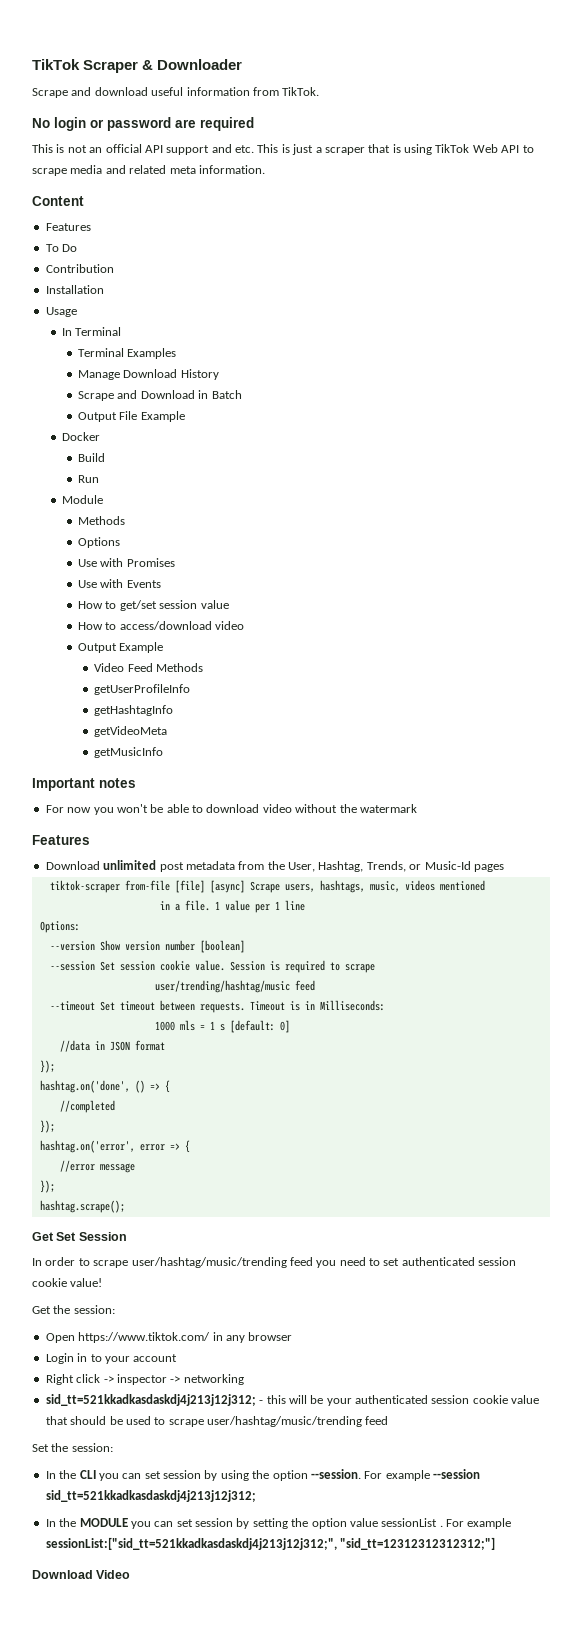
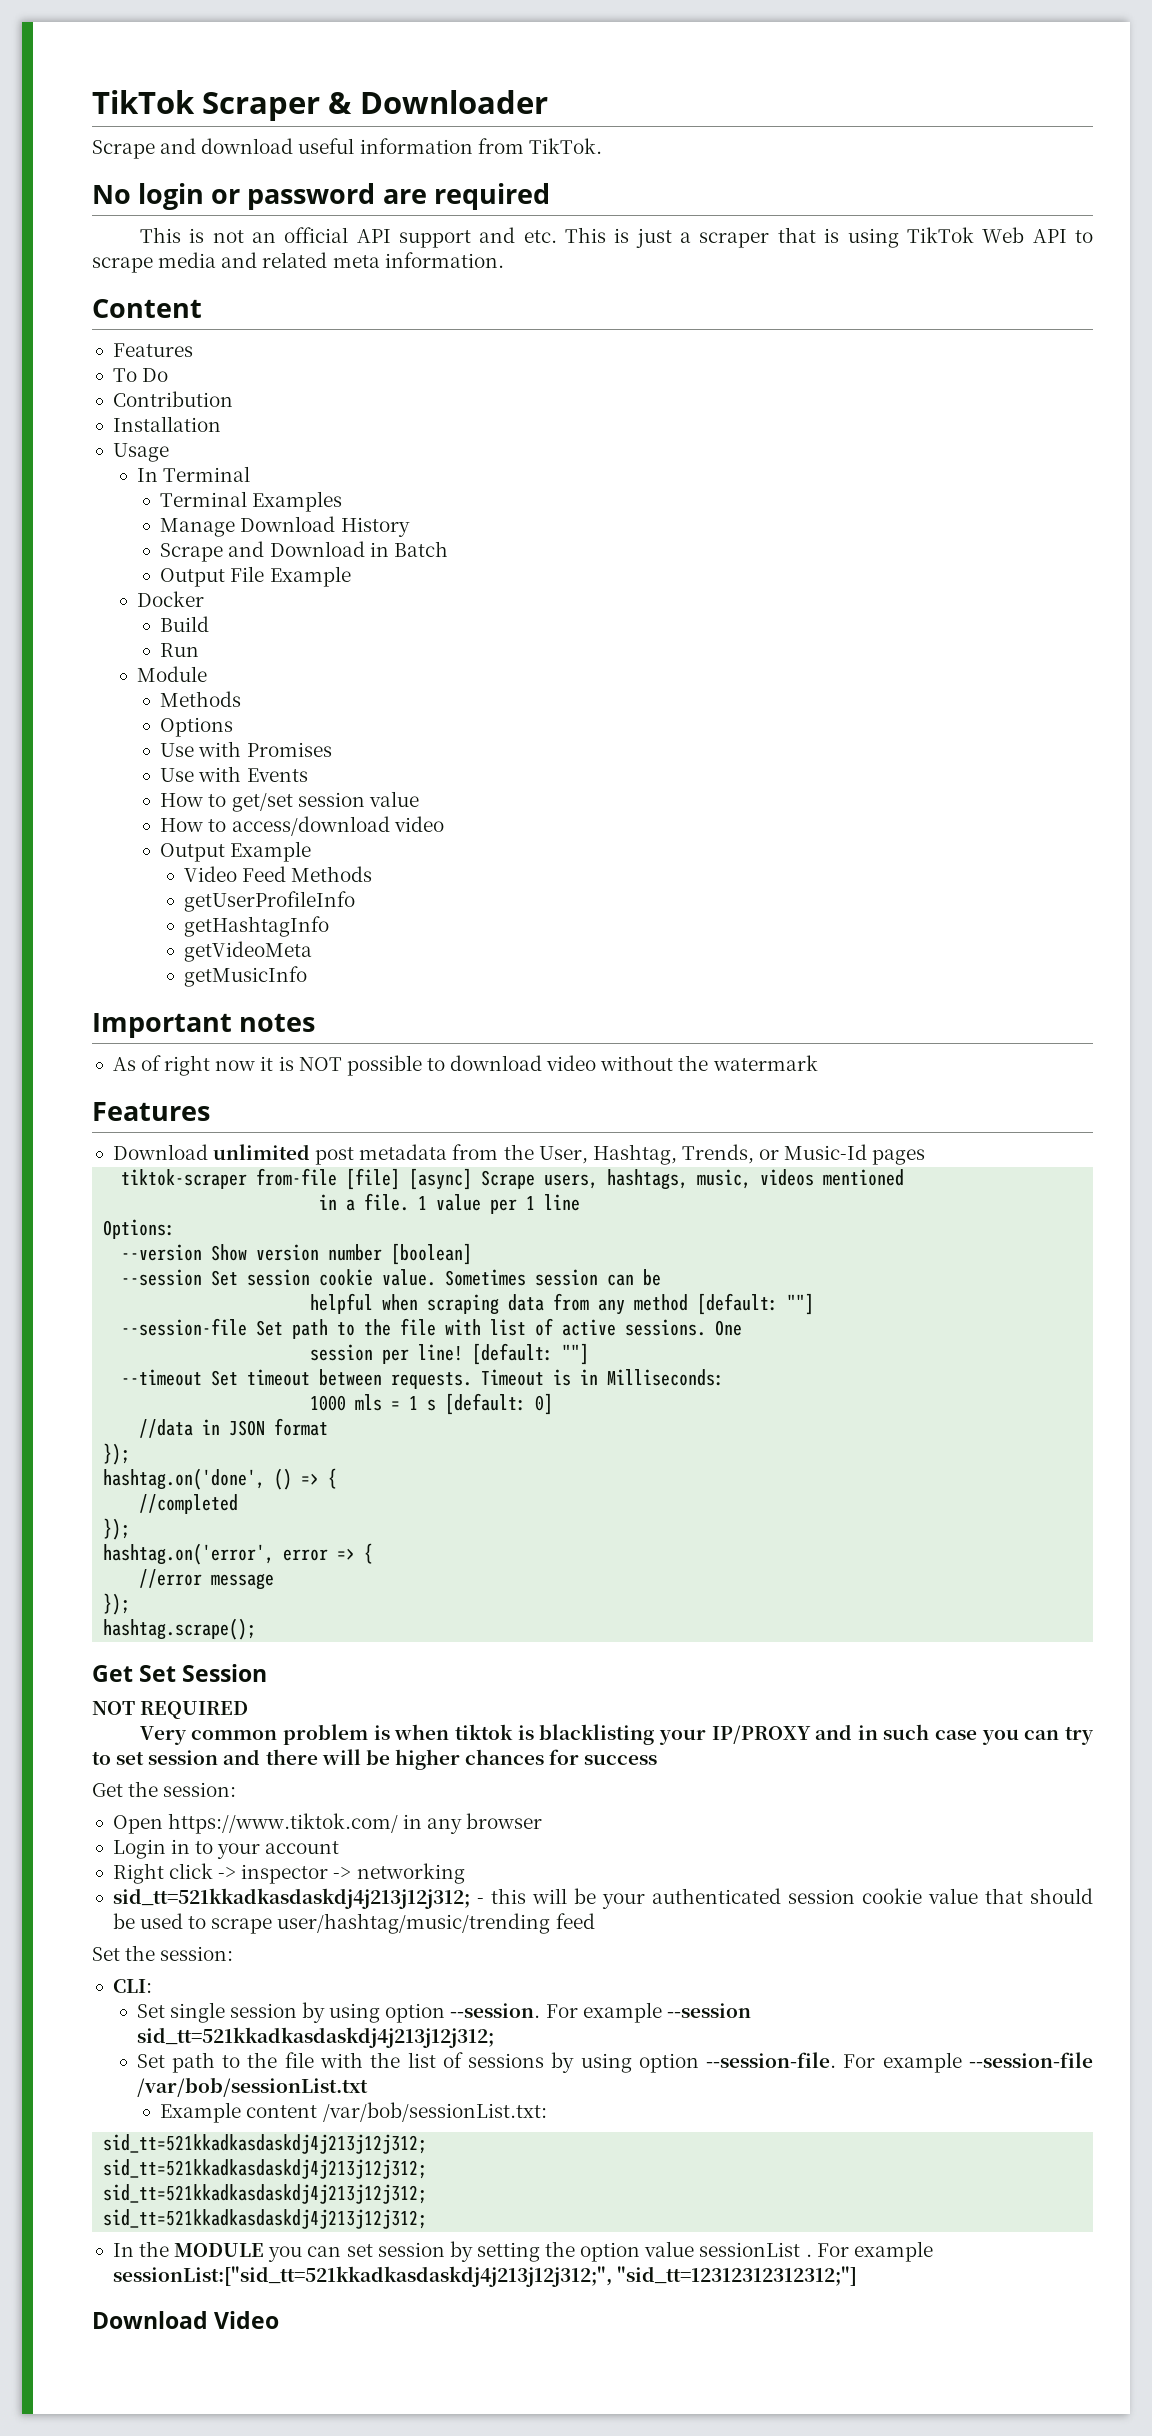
[45,804,189,815] For now you won't be able -> [112,1055,422,1076] As of right now it is NOT possible
[229,960,375,973] [154,980,315,993] Session is required to scrape // user/trending/hashtag/music feed -> [445,1269,662,1286] [310,1293,815,1315] [121,1318,743,1339] [310,1343,590,1365] Sometimes session can be // helpful when scraping data from any method [default: ""] // --session-file Set path to the file with list of active sessions. One // session per line! [default: ""]
[32,1257,517,1268] [32,1278,103,1287] In order to scrape user/hashtag/music/trending feed you need to set authenticated session cookie value! -> [92,1701,249,1719] [139,1724,1094,1745] [92,1749,658,1770] NOT REQUIRED // Very common problem is when tiktok is blacklisting your IP/PROXY and in such case you can try to set session and there will be higher chances for success
[45,1470,161,1481] In the CLI you can set -> [112,1979,152,1993] [136,2002,225,2023] CLI: // Set single
[252,1470,270,1479] the -> (381, 2013) none
(256, 1496) none -> [136,2052,1093,2073] [136,2077,368,2097] [160,2102,547,2123] [103,2134,428,2154] [103,2159,428,2179] [103,2184,428,2204] [103,2209,428,2229] // Set path to the file with the list of sessions by using option --session-file. For example --session-file /var/bob/sessionList.txt // Example content /var/bob/sessionList.txt: // sid_tt=521kkadkasdaskdj4j213j12j312; // sid_tt=521kkadkasdaskdj4j213j12j312; // sid_tt=521kkadkasdaskdj4j213j12j312; // sid_tt=521kkadkasdaskdj4j213j12j312;

